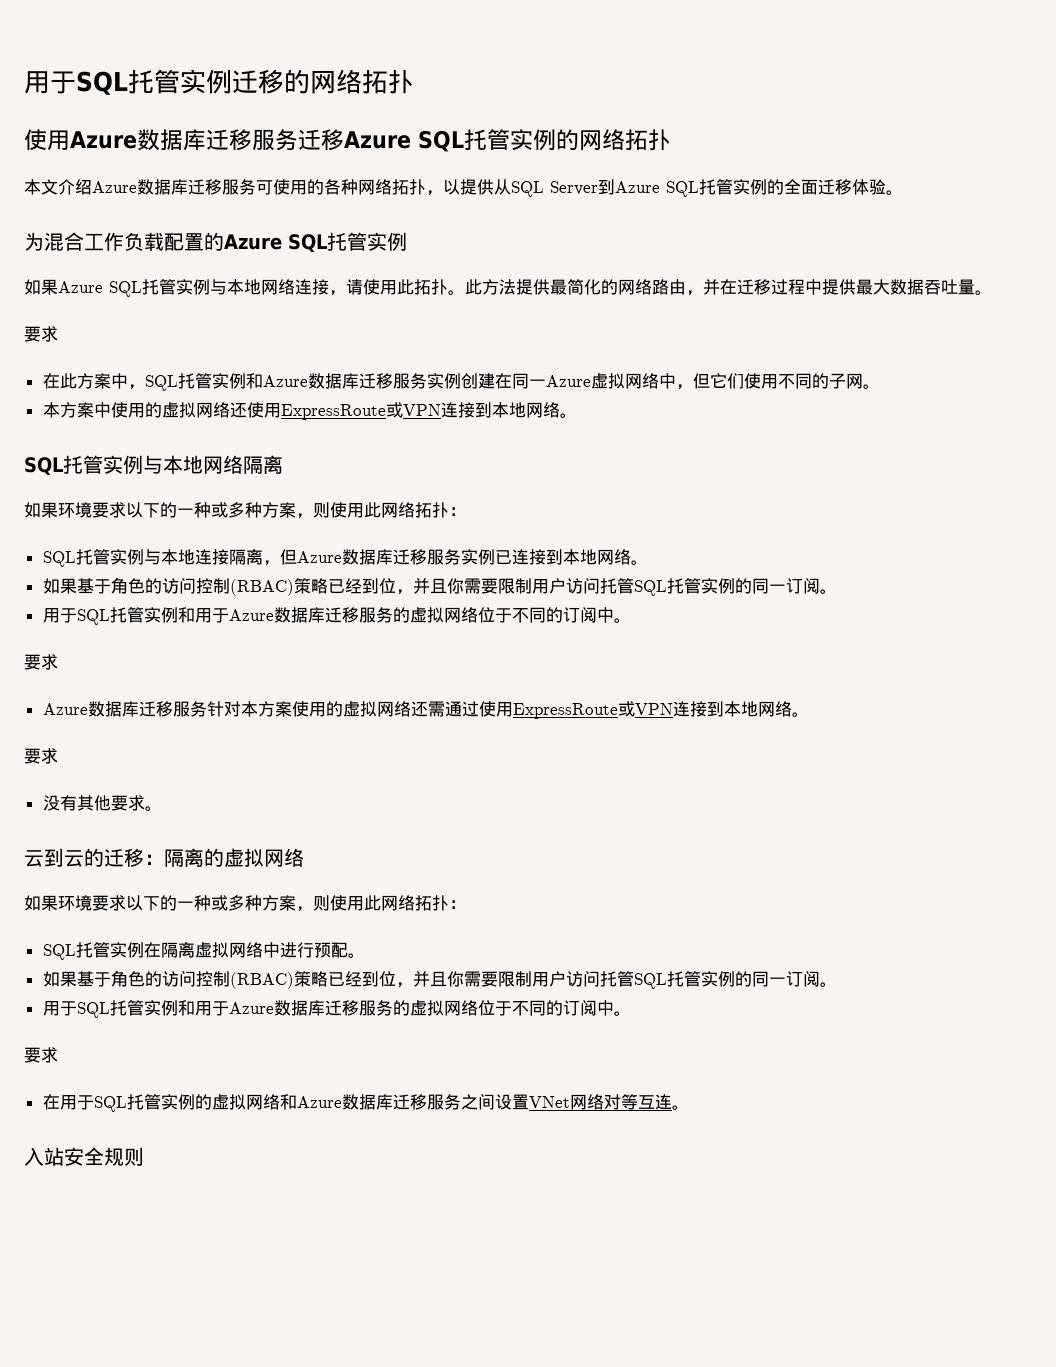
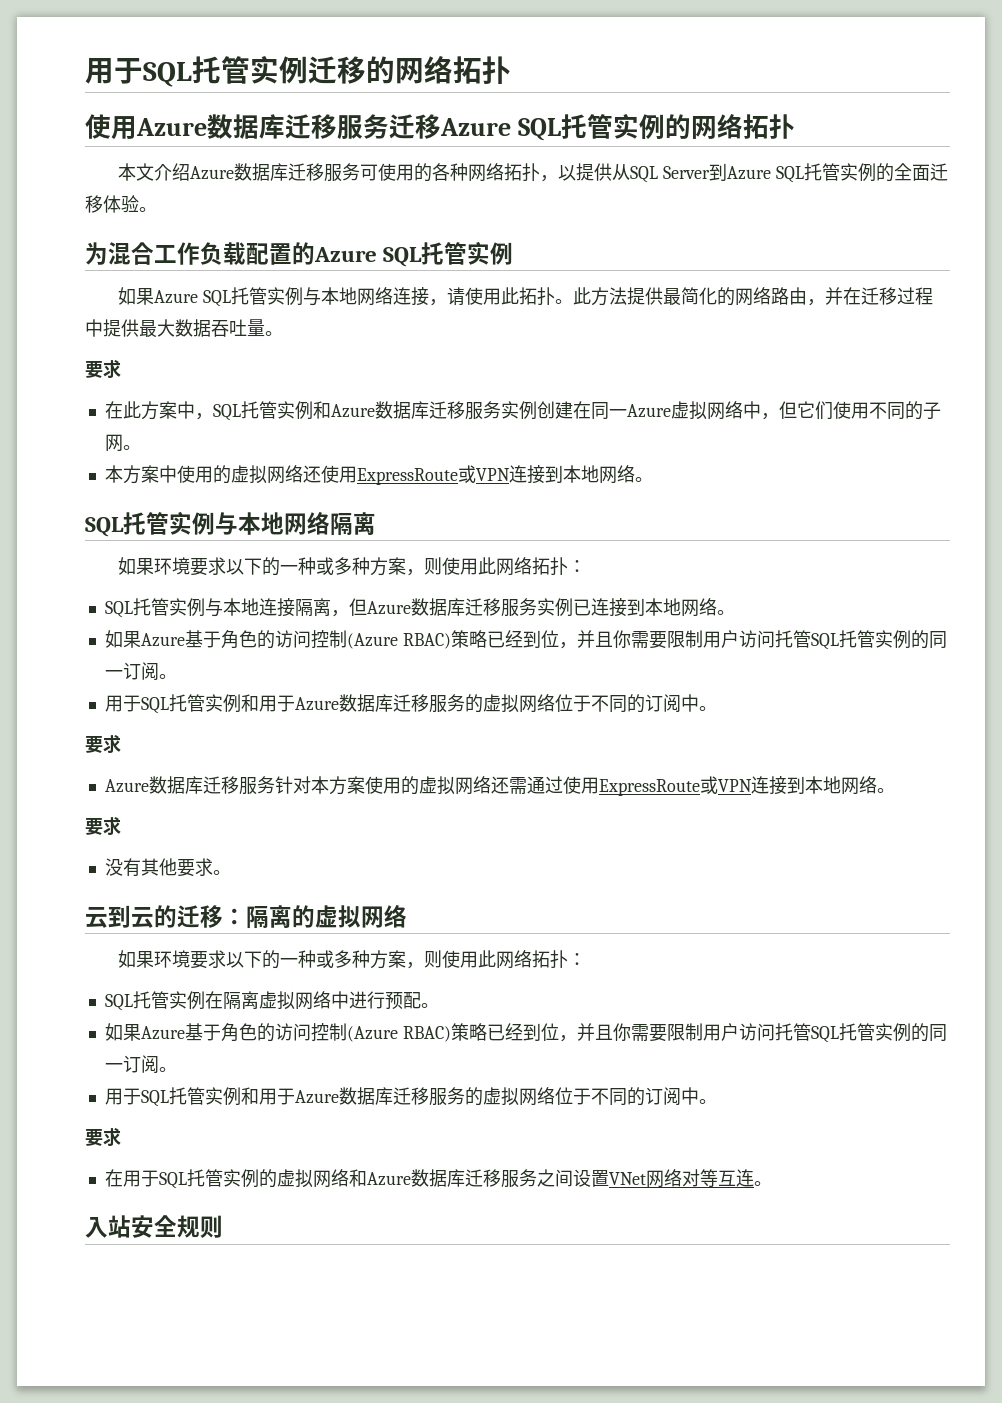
[76,577,294,596] 基于角色的访问控制(RBAC) -> [140,630,451,649] Azure基于角色的访问控制(Azure RBAC)
[76,970,294,989] 基于角色的访问控制(RBAC) -> [140,1023,451,1042] Azure基于角色的访问控制(Azure RBAC)

